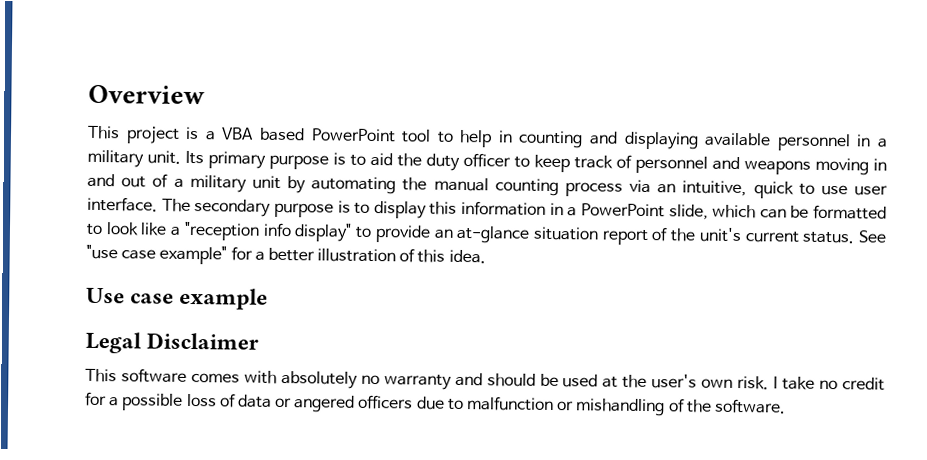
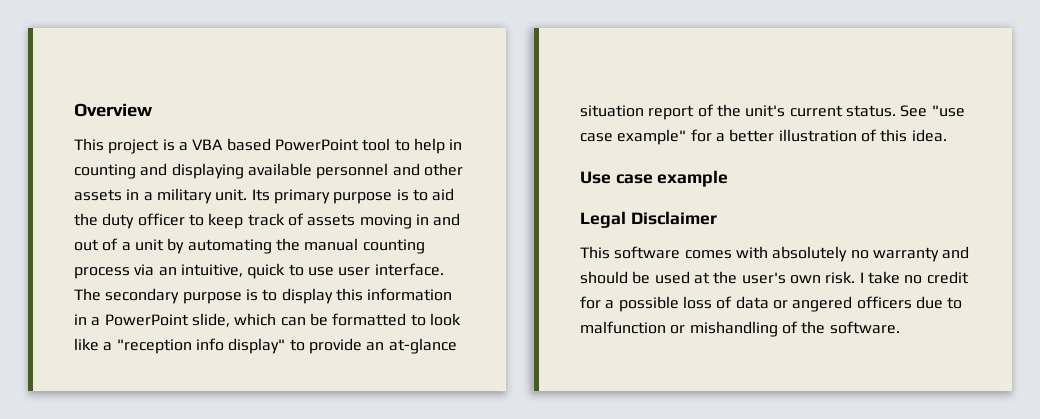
(851, 142) none -> [392,163,463,176] [74,189,122,201] and other assets
[635,155,811,175] personnel and weapons -> [307,214,356,226] assets
[189,174,247,193] military -> (131, 246) none

